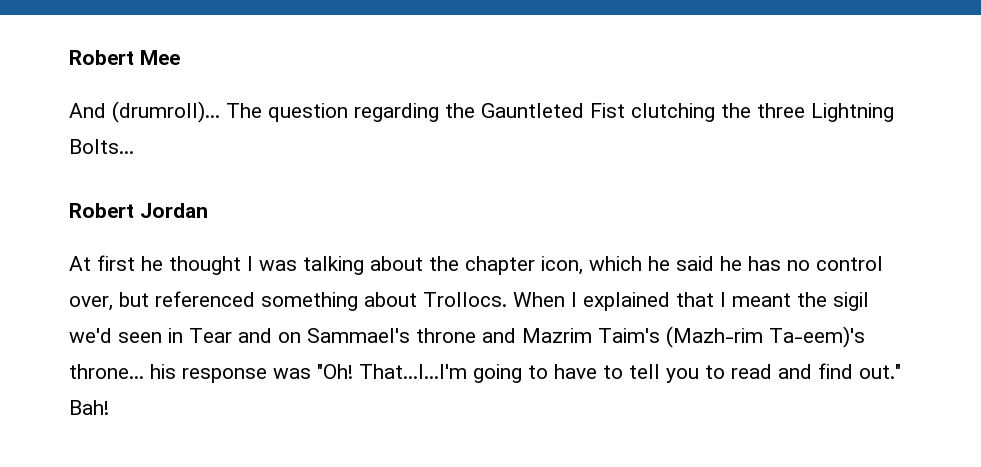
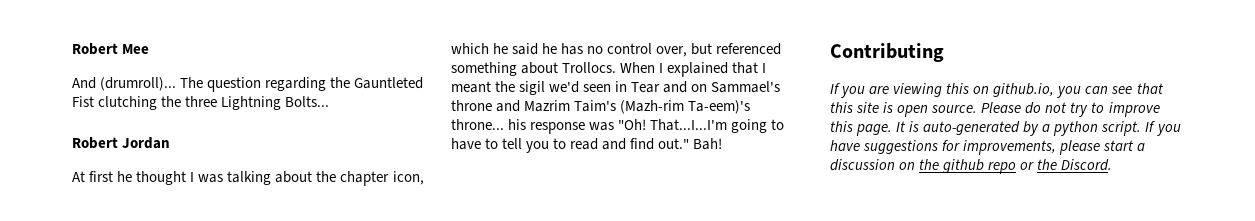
(109, 407) none -> [830,43,944,62] [830,83,1164,98] [830,102,1160,117] [830,121,1181,136] [830,140,1146,155] [830,159,1113,174] // Contributing // If you are viewing this on github.io, you can see that this site is open source. Please do not try to improve this page. It is auto-generated by a python script. If you have suggestions for improvements, please start a discussion on the github repo or the Discord.

